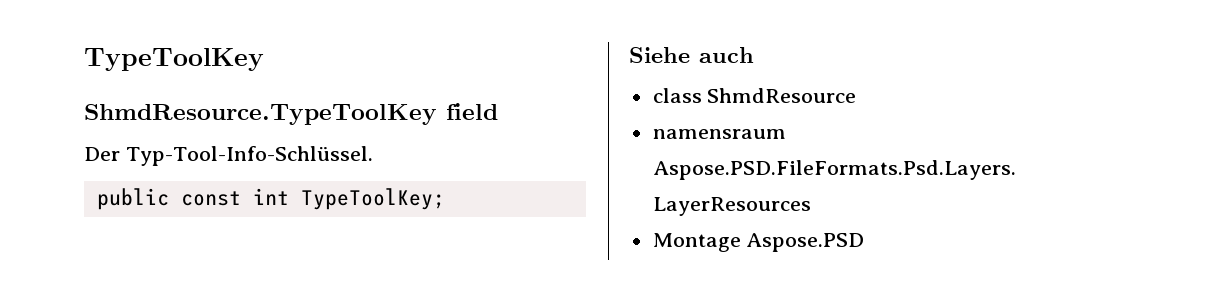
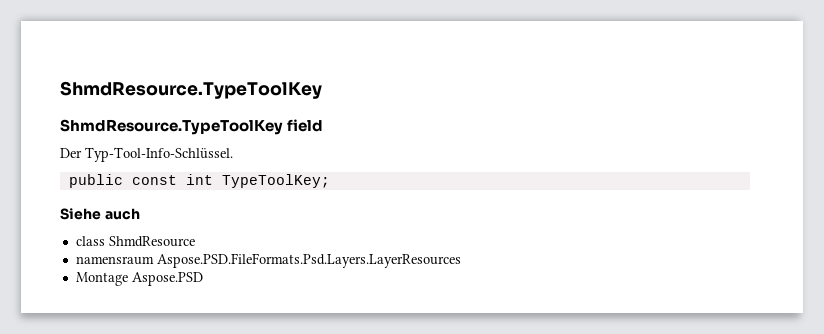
[84,48,264,71] TypeToolKey -> [60,81,322,99] ShmdResource.TypeToolKey

